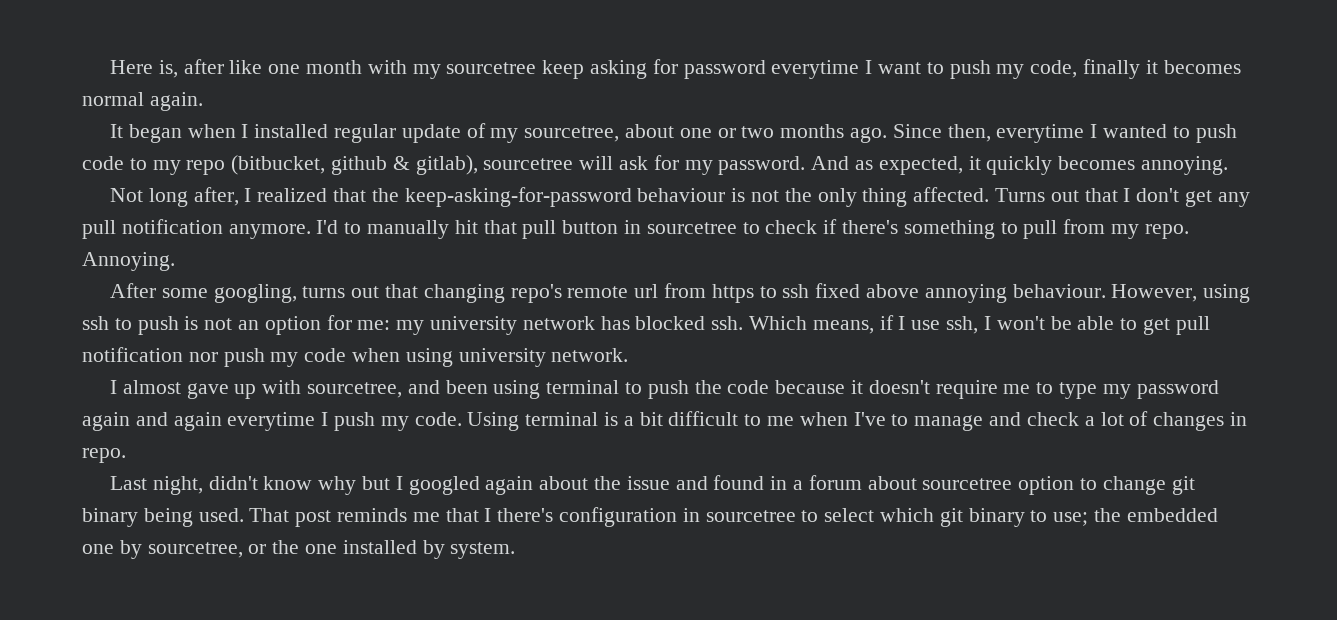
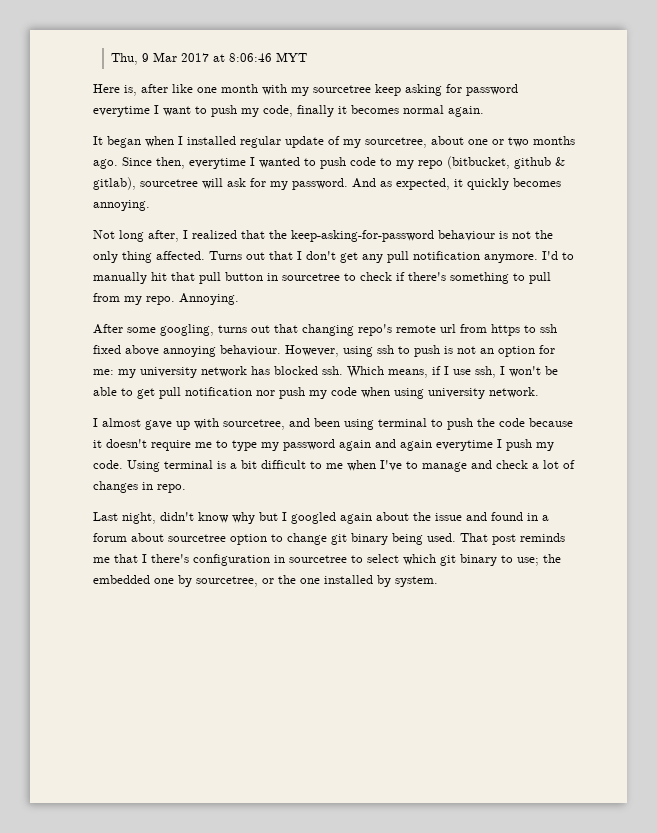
(109, 67) none -> [111,52,308,65] Thu, 9 Mar 2017 at 8:06:46 MYT //

